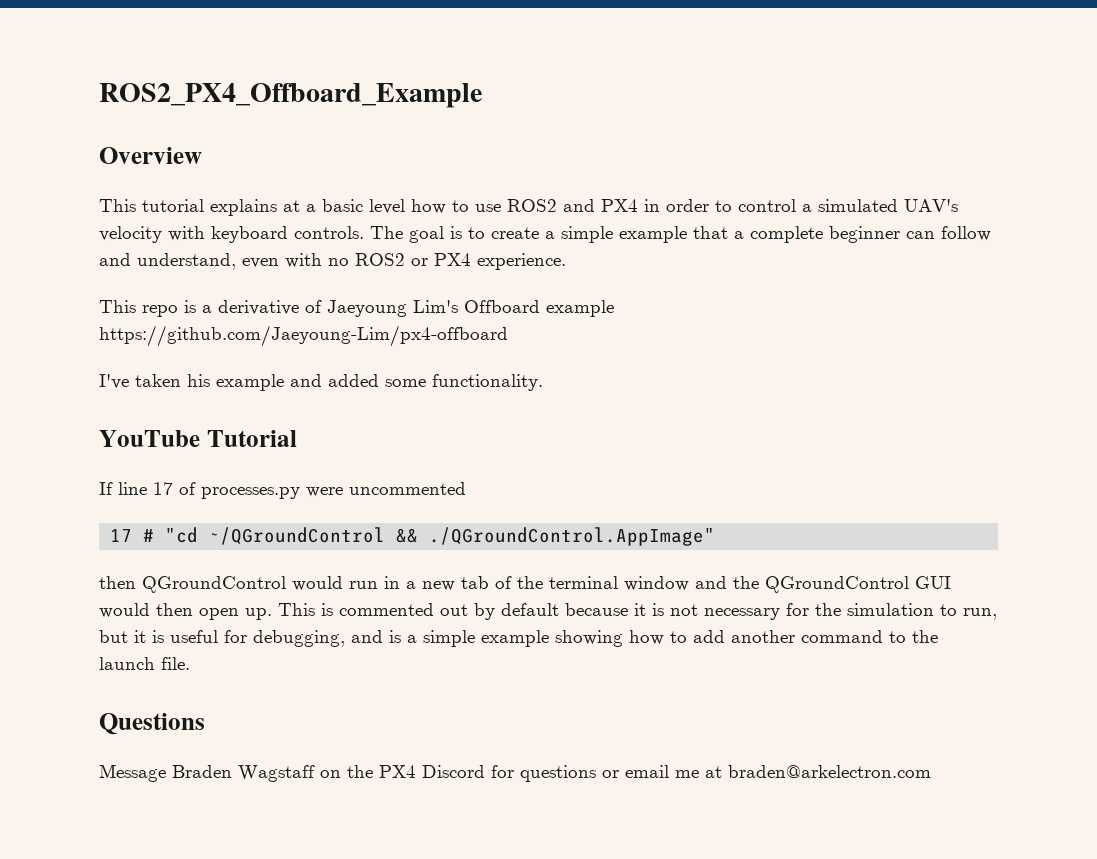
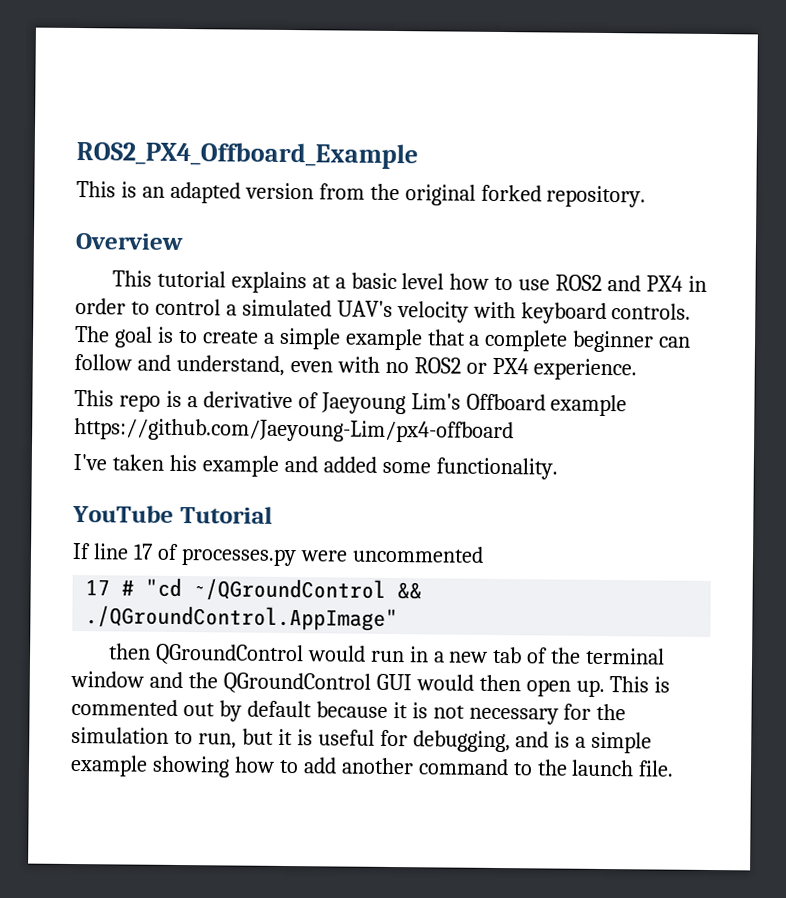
(482, 95) none -> [76,181,647,208] // This is an adapted version from the original forked repository.
[99,713,205,735] [99,764,931,782] // Questions // Message Braden Wagstaff on the PX4 Discord for questions or email me at braden@arkelectron.com -> (675, 768) none

